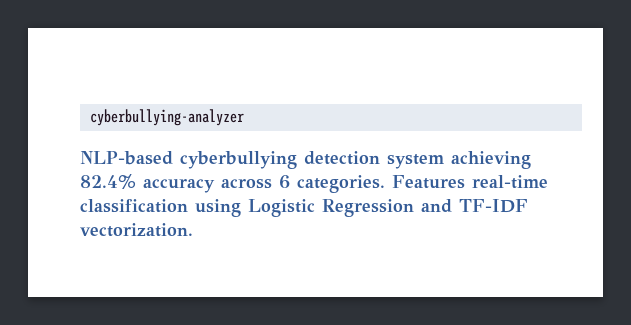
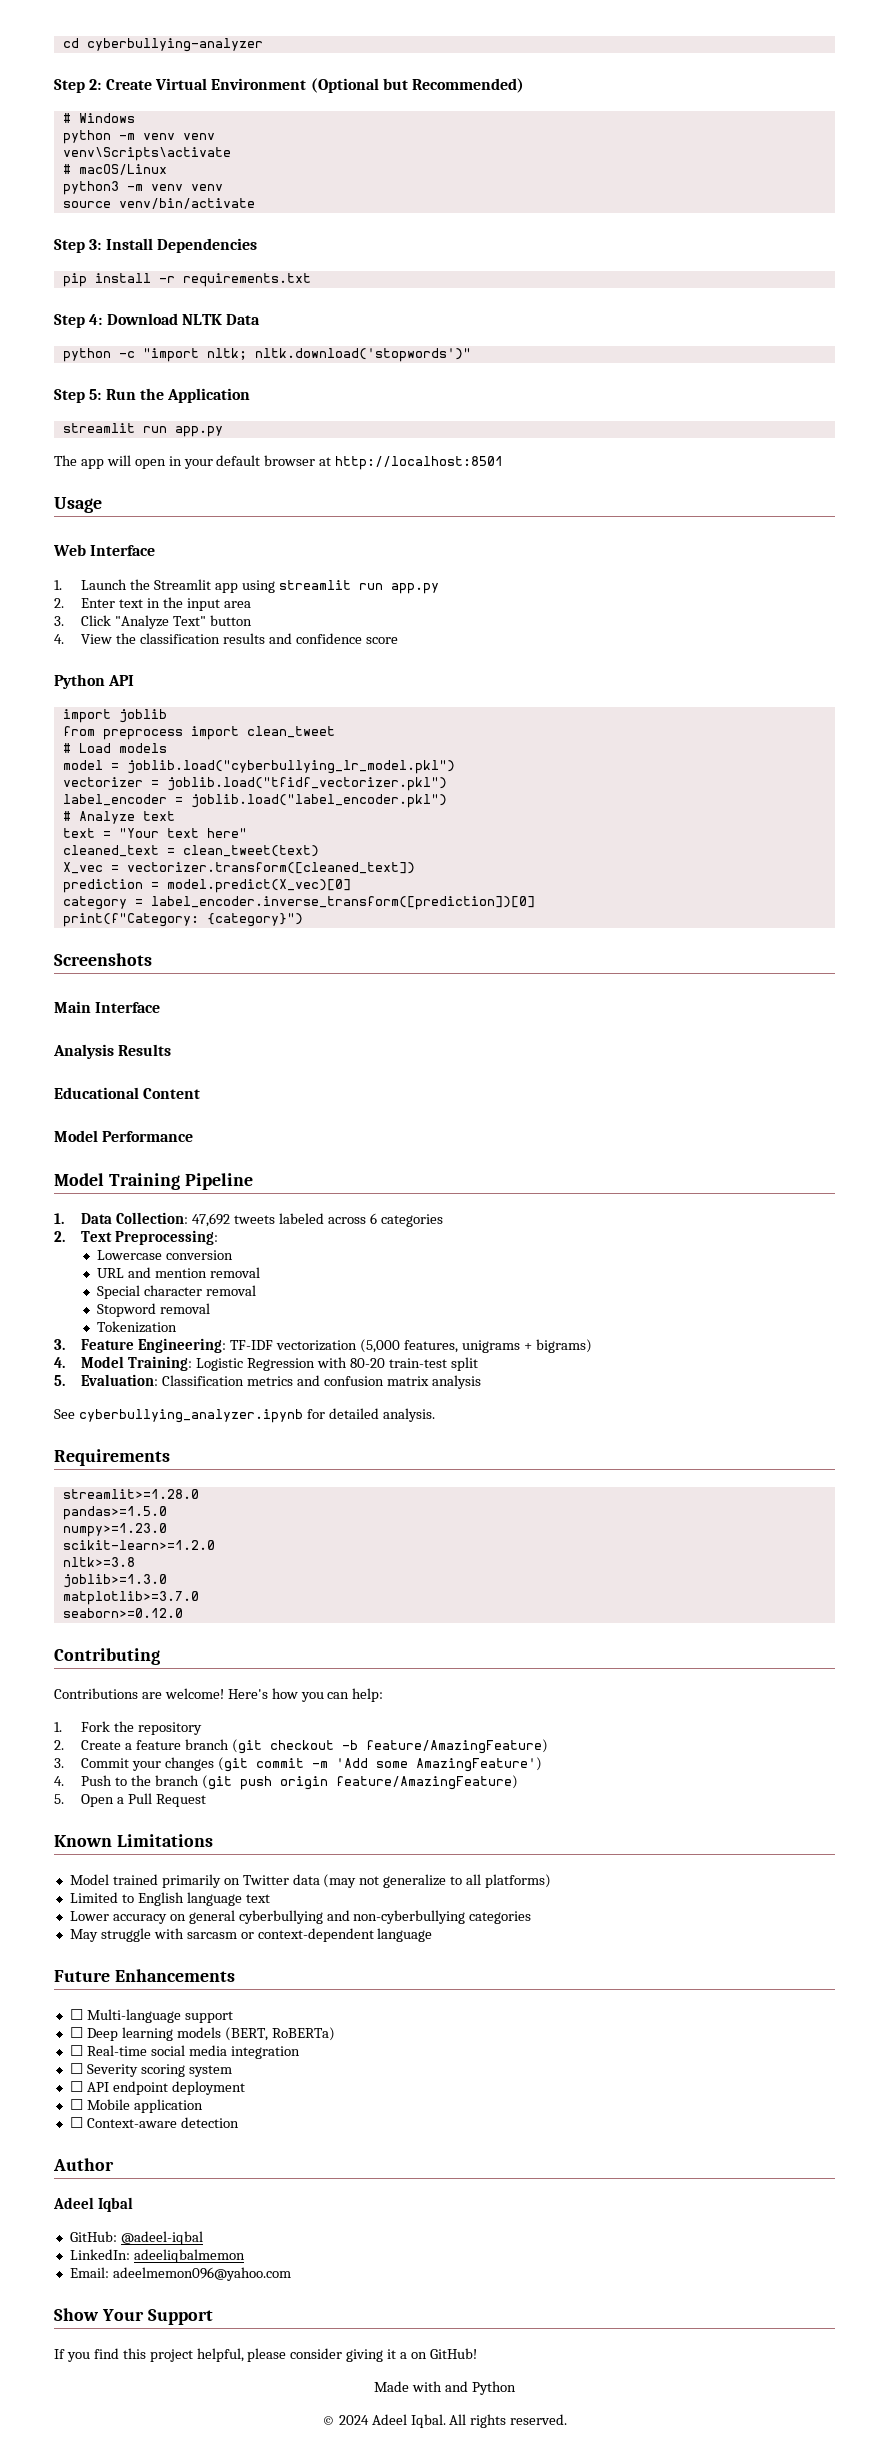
(89, 117) none -> [62,38,79,48] cd
[80,151,531,169] [80,173,548,193] [80,199,528,217] [80,223,193,237] NLP-based cyberbullying detection system achieving 82.4% accuracy across 6 categories. Features real-time classification using Logistic Regression and TF-IDF vectorization. -> [54,78,525,93] [62,113,135,123] [62,130,215,144] [62,147,231,161] [62,164,167,175] [62,181,223,195] [62,198,255,209] [54,238,257,253] [62,273,311,287] [54,313,261,328] [62,348,471,362] [54,388,251,403] [62,423,223,437] [54,455,504,470] [54,497,102,513] [53,544,156,556] [54,579,439,594] [54,597,251,611] [54,615,253,629] [54,633,398,644] [54,674,135,689] [62,709,167,723] [62,726,335,740] [62,743,167,753] [62,760,455,774] [62,777,447,791] [62,794,447,808] [62,811,175,824] [62,828,247,838] [62,845,319,857] [62,862,415,874] [62,879,351,893] [62,896,535,910] [62,913,303,927] [54,953,152,966] [54,1001,161,1013] [53,1044,172,1059] [54,1087,201,1099] [54,1130,194,1142] [54,1173,253,1190] [54,1212,443,1227] [54,1230,219,1245] [97,1250,234,1260] [97,1267,260,1278] [97,1285,257,1299] [97,1303,211,1317] [97,1321,178,1333] [54,1338,592,1353] [54,1356,478,1371] [54,1374,481,1389] [54,1408,435,1423] [54,1449,170,1466] [62,1489,199,1499] [62,1506,167,1520] [62,1523,167,1537] [62,1540,215,1550] [62,1557,135,1567] [62,1574,167,1588] [62,1591,199,1605] [62,1608,183,1618] [54,1648,160,1665] [54,1688,384,1702] [54,1721,203,1735] [54,1739,548,1754] [54,1757,543,1772] [54,1775,518,1790] [54,1793,207,1807] [54,1834,213,1847] [69,1874,552,1888] [69,1892,270,1906] [69,1910,532,1924] [69,1928,433,1942] [54,1969,235,1982] [69,2009,233,2023] [69,2027,335,2041] [69,2045,300,2059] [69,2063,232,2077] [69,2081,245,2095] [69,2099,203,2113] [69,2117,239,2128] [53,2158,114,2171] [53,2197,133,2212] [69,2231,203,2245] [69,2249,245,2263] [69,2267,291,2281] [54,2308,213,2325] [54,2348,477,2362] [374,2381,516,2395] [321,2414,568,2428] Step 2: Create Virtual Environment (Optional but Recommended) // # Windows // python -m venv venv // venv\Scripts\activate // # macOS/Linux // python3 -m venv venv // source venv/bin/activate // Step 3: Install Dependencies // pip install -r requirements.txt // Step 4: Download NLTK Data // python -c "import nltk; nltk.download('stopwords')" // Step 5: Run the Application // streamlit run app.py // The app will open in your default browser at http://localhost:8501 // Usage // Web Interface // 1. Launch the Streamlit app using streamlit run app.py // 2. Enter text in the input area // 3. Click "Analyze Text" button // 4. View the classification results and confidence score // Python API // import joblib // from preprocess import clean_tweet // # Load models // model = joblib.load("cyberbullying_lr_model.pkl") // vectorizer = joblib.load("tfidf_vectorizer.pkl") // label_encoder = joblib.load("label_encoder.pkl") // # Analyze text // text = "Your text here" // cleaned_text = clean_tweet(text) // X_vec = vectorizer.transform([cleaned_text]) // prediction = model.predict(X_vec)[0] // category = label_encoder.inverse_transform([prediction])[0] // print(f"Category: {category}") // Screenshots // Main Interface // Analysis Results // Educational Content // Model Performance // Model Training Pipeline // 1. Data Collection: 47,692 tweets labeled across 6 categories // 2. Text Preprocessing: // Lowercase conversion // URL and mention removal // Special character removal // Stopword removal // Tokenization // 3. Feature Engineering: TF-IDF vectorization (5,000 features, unigrams + bigrams) // 4. Model Training: Logistic Regression with 80-20 train-test split // 5. Evaluation: Classification metrics and confusion matrix analysis // See cyberbullying_analyzer.ipynb for detailed analysis. // Requirements // streamlit>=1.28.0 // pandas>=1.5.0 // numpy>=1.23.0 // scikit-learn>=1.2.0 // nltk>=3.8 // joblib>=1.3.0 // matplotlib>=3.7.0 // seaborn>=0.12.0 // Contributing // Contributions are welcome! Here's how you can help: // 1. Fork the repository // 2. Create a feature branch (git checkout -b feature/AmazingFeature) // 3. Commit your changes (git commit -m 'Add some AmazingFeature') // 4. Push to the branch (git push origin feature/AmazingFeature) // 5. Open a Pull Request // Known Limitations // Model trained primarily on Twitter data (may not generalize to all platforms) // Limited to English language text // Lower accuracy on general cyberbullying and non-cyberbullying categories // May struggle with sarcasm or context-dependent language // Future Enhancements // ☐ Multi-language support // ☐ Deep learning models (BERT, RoBERTa) // ☐ Real-time social media integration // ☐ Severity scoring system // ☐ API endpoint deployment // ☐ Mobile application // ☐ Context-aware detection // Author // Adeel Iqbal // GitHub: @adeel-iqbal // LinkedIn: adeeliqbalmemon // Email: adeelmemon096@yahoo.com // Show Your Support // If you find this project helpful, please consider giving it a on GitHub! // Made with and Python // © 2024 Adeel Iqbal. All rights reserved.

